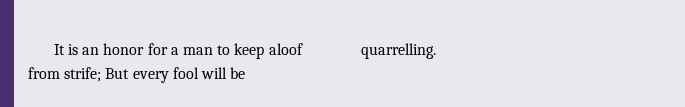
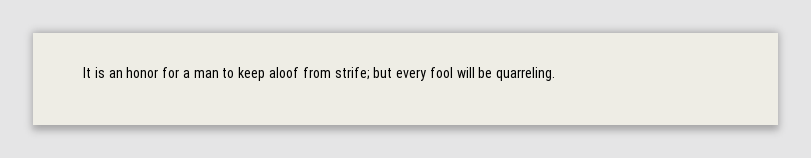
[105,68,130,79] But -> [373,67,393,78] but
[361,43,436,59] quarrelling. -> [496,67,556,81] quarreling.

